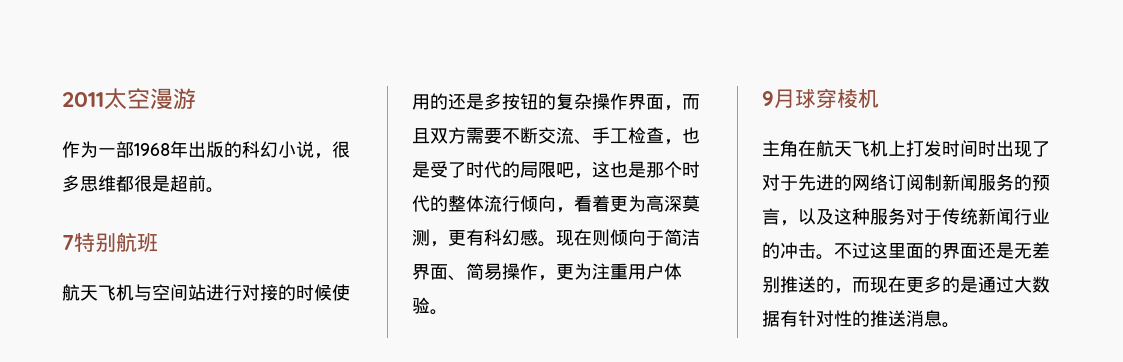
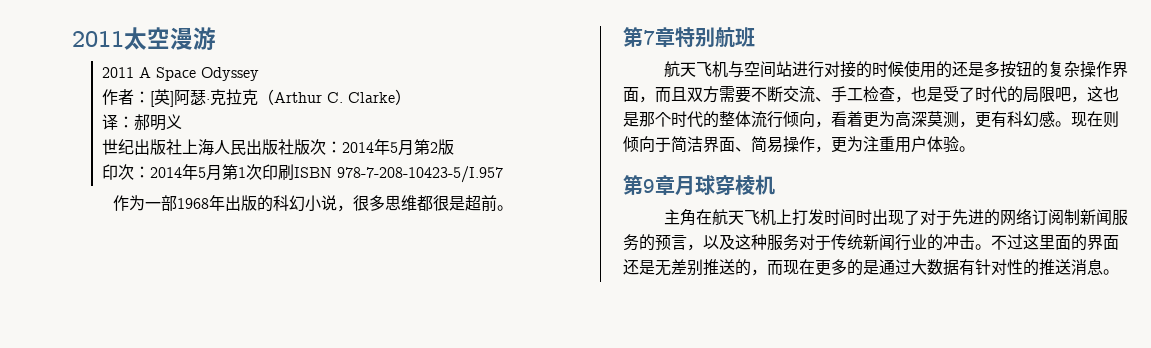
(196, 99) none -> [101,67,259,81] [101,89,411,107] [101,114,182,131] [101,139,454,156] [101,164,503,183] // 2011 A Space Odyssey // 作者：[英]阿瑟·克拉克（Arthur C. Clarke） // 译：郝明义 // 世纪出版社上海人民出版社版次：2014年5月第2版 // 印次：2014年5月第1次印刷ISBN 978-7-208-10423-5/I.957
[62,235,74,250] 7 -> [623,27,675,47] 第7章
[762,91,774,106] 9 -> [623,175,675,195] 第9章

